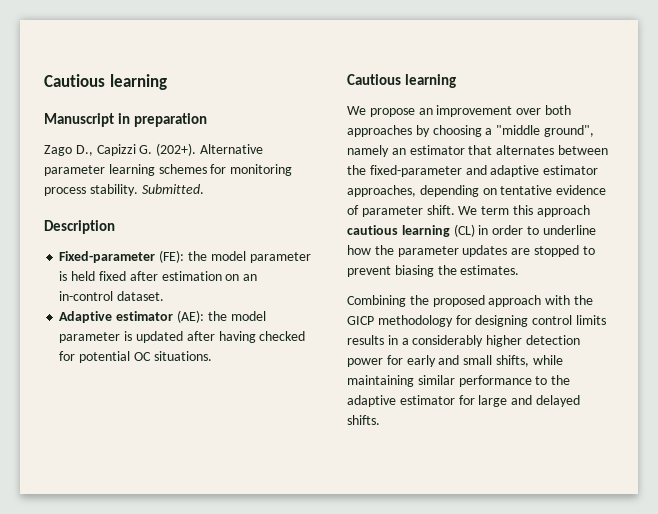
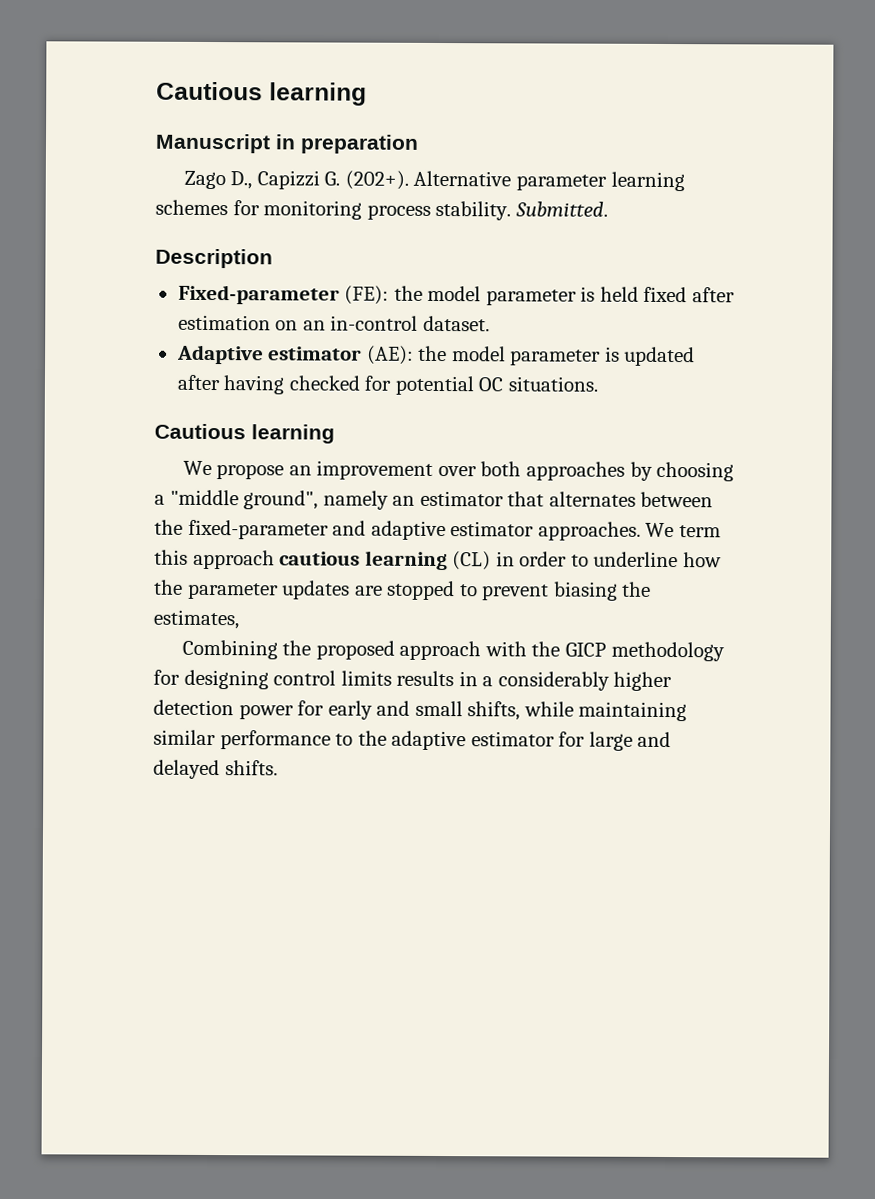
[347,185,607,197] [347,205,455,217] approaches, depending on tentative evidence of parameter shift. -> [537,521,641,541] approaches.
[460,265,520,275] estimates. -> [153,609,239,630] estimates,

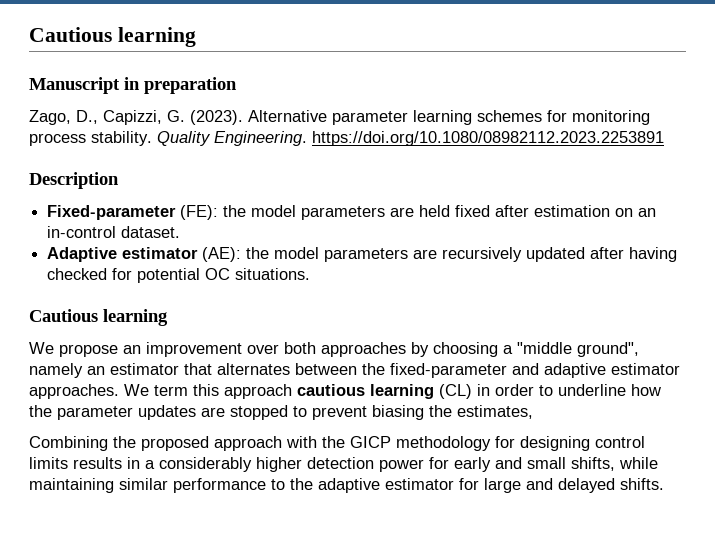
[183,170,409,190] Zago D., Capizzi G. (202+). -> [29,110,243,125] Zago, D., Capizzi, G. (2023).
[514,201,608,217] Submitted. -> [157,131,664,146] Quality Engineering. https://doi.org/10.1080/08982112.2023.2253891
[485,286,596,306] parameter is -> [301,206,415,220] parameters are
[510,346,620,366] parameter is -> [324,247,523,262] parameters are recursively

